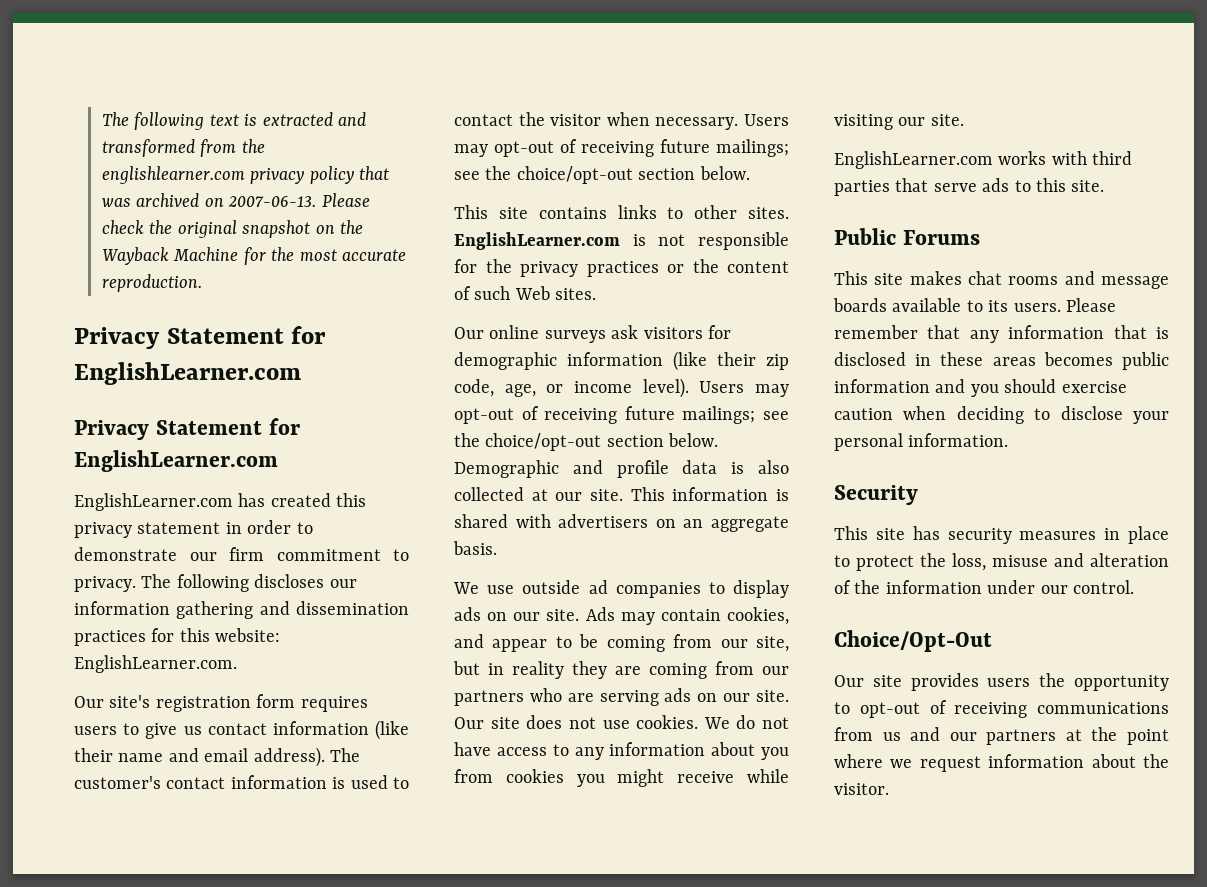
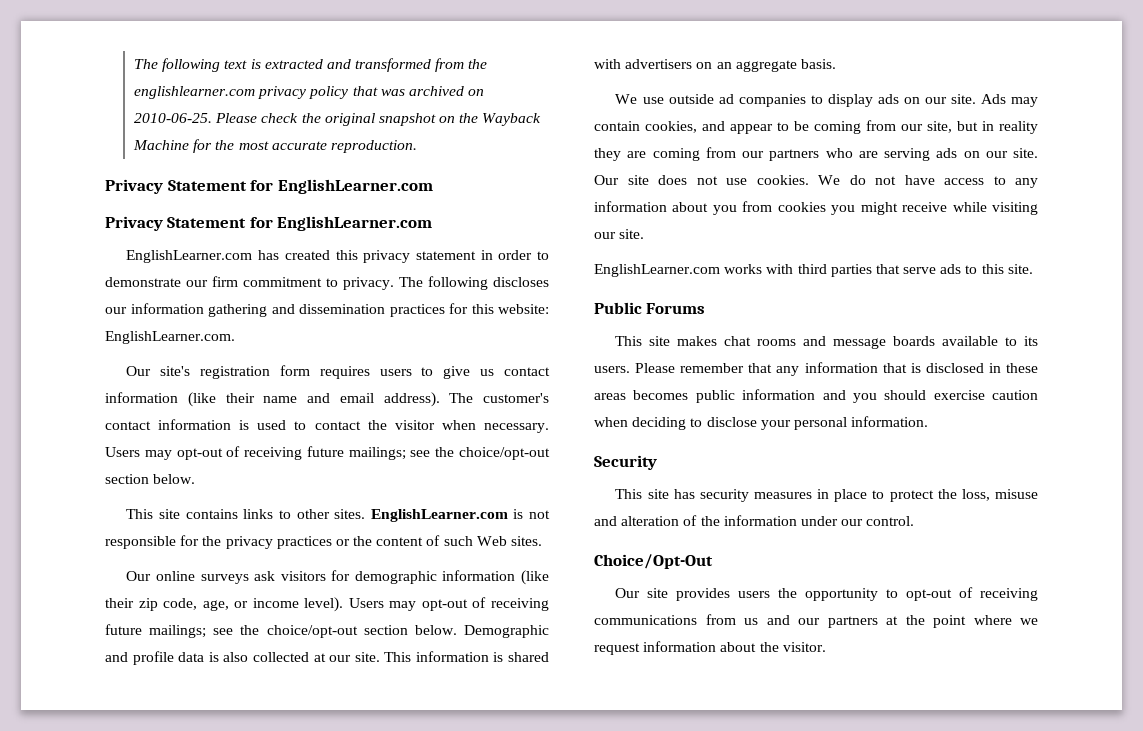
[228,196,317,207] 2007-06-13. -> [133,113,212,123] 2010-06-25.

